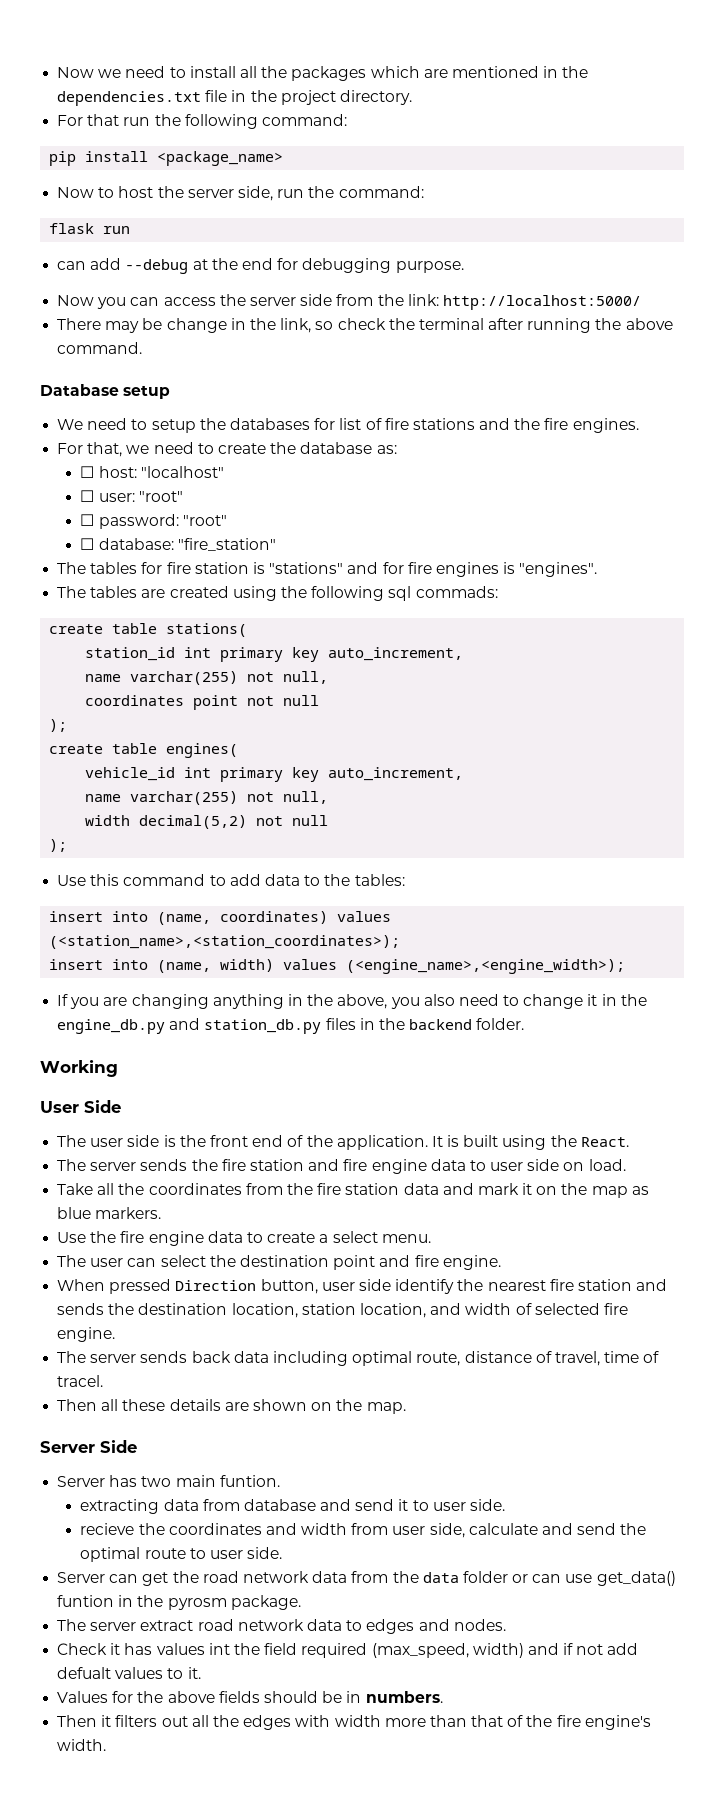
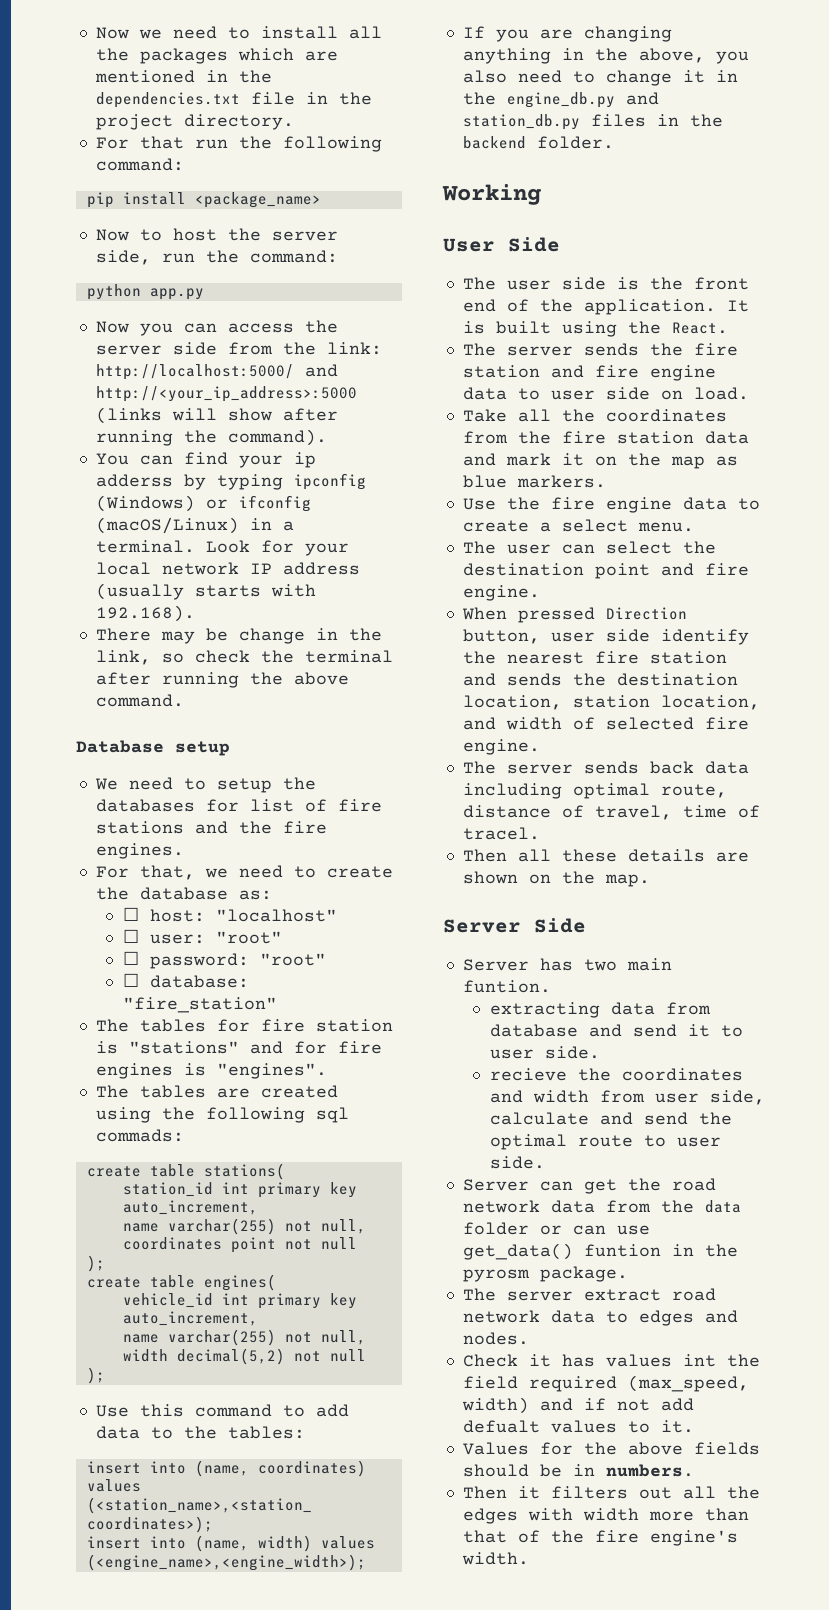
[49,223,131,234] [57,258,464,274] flask run // can add --debug at the end for debugging purpose. -> [86,284,204,300] python app.py
(641, 302) none -> [304,364,338,377] [95,386,357,402] [95,407,338,424] [95,429,327,446] [95,452,316,468] [95,473,366,490] [95,495,311,512] [95,517,294,534] [95,540,349,556] [95,562,360,575] [95,583,316,600] [95,605,195,622] and http://<your_ip_address>:5000 (links will show after running the command). // You can find your ip adderss by typing ipconfig (Windows) or ifconfig (macOS/Linux) in a terminal. Look for your local network IP address (usually starts with 192.168).

